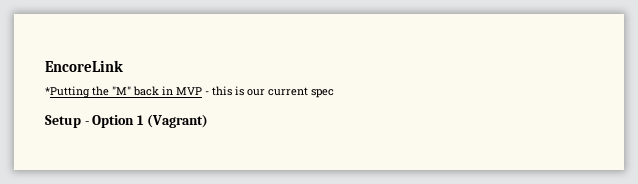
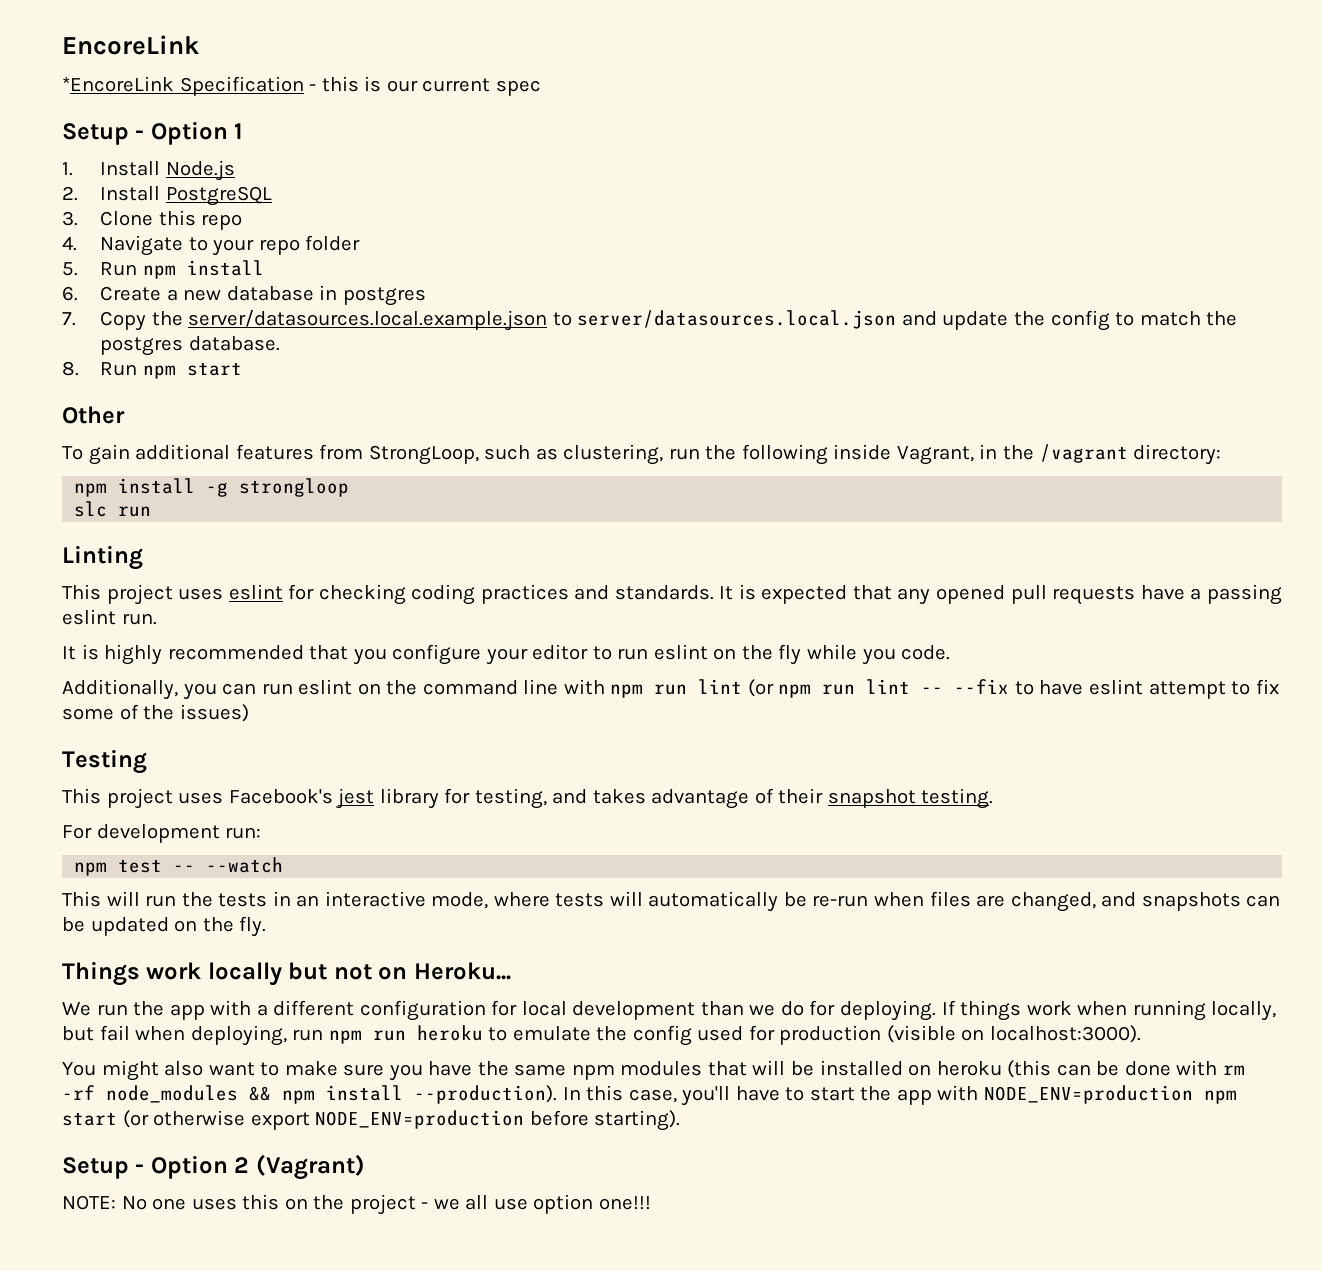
[45,86,202,98] *Putting the "M" back in MVP -> [62,76,304,96] *EncoreLink Specification
[146,114,208,128] (Vagrant) -> [62,160,235,181] [62,186,272,206] [62,210,243,230] [62,235,361,256] [62,260,264,279] [62,285,426,306] [62,310,1238,331] [100,336,280,356] [62,361,242,379] [62,406,125,424] [62,444,1222,465] [74,478,350,497] [74,501,152,517] [62,545,143,570] [62,584,1282,605] [62,609,157,625] [62,644,951,665] [62,679,1279,700] [62,704,249,722] [62,749,147,774] [62,788,994,809] [62,824,262,843] [74,857,284,876] [62,891,1281,912] [62,916,267,937] [62,961,511,986] [62,1000,1277,1021] [62,1025,1142,1046] [62,1060,1245,1081] [62,1085,1237,1106] [62,1110,681,1131] [62,1154,365,1180] [62,1194,651,1215] // 1. Install Node.js // 2. Install PostgreSQL // 3. Clone this repo // 4. Navigate to your repo folder // 5. Run npm install // 6. Create a new database in postgres // 7. Copy the server/datasources.local.example.json to server/datasources.local.json and update the config to match the postgres database. // 8. Run npm start // Other // To gain additional features from StrongLoop, such as clustering, run the following inside Vagrant, in the /vagrant directory: // npm install -g strongloop // slc run // Linting // This project uses eslint for checking coding practices and standards. It is expected that any opened pull requests have a passing eslint run. // It is highly recommended that you configure your editor to run eslint on the fly while you code. // Additionally, you can run eslint on the command line with npm run lint (or npm run lint -- --fix to have eslint attempt to fix some of the issues) // Testing // This project uses Facebook's jest library for testing, and takes advantage of their snapshot testing. // For development run: // npm test -- --watch // This will run the tests in an interactive mode, where tests will automatically be re-run when files are changed, and snapshots can be updated on the fly. // Things work locally but not on Heroku... // We run the app with a different configuration for local development than we do for deploying. If things work when running locally, but fail when deploying, run npm run heroku to emulate the config used for production (visible on localhost:3000). // You might also want to make sure you have the same npm modules that will be installed on heroku (this can be done with rm -rf node_modules && npm install --production). In this case, you'll have to start the app with NODE_ENV=production npm start (or otherwise export NODE_ENV=production before starting). // Setup - Option 2 (Vagrant) // NOTE: No one uses this on the project - we all use option one!!!

